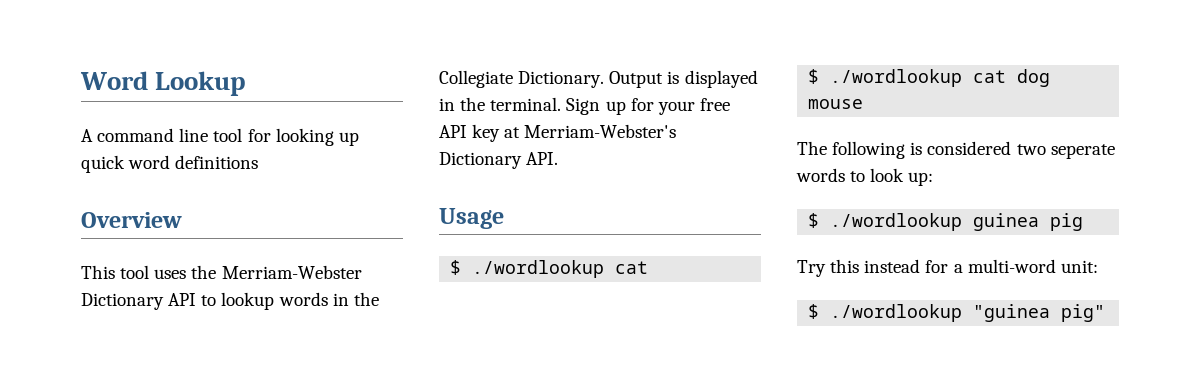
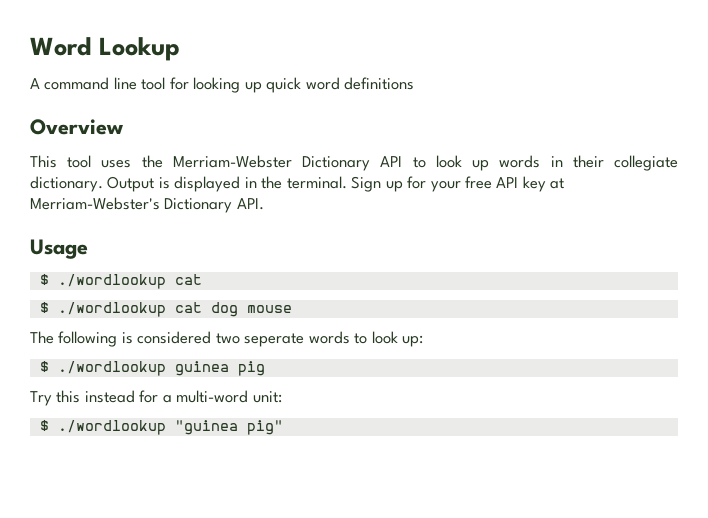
[221,292,379,310] [439,70,605,88] lookup words in the Collegiate Dictionary. -> [435,155,679,171] [30,176,103,192] look up words in their collegiate dictionary.

